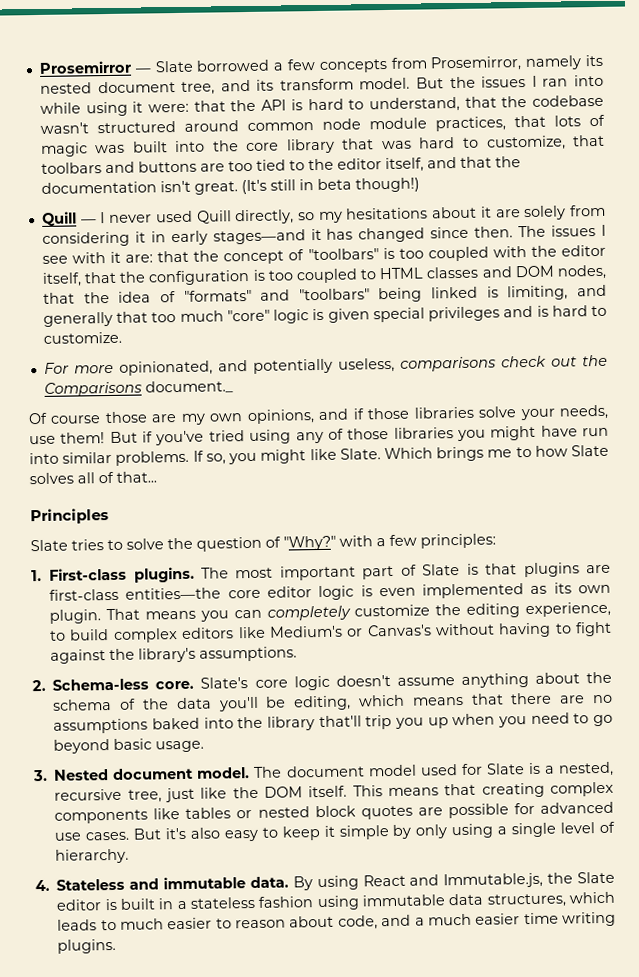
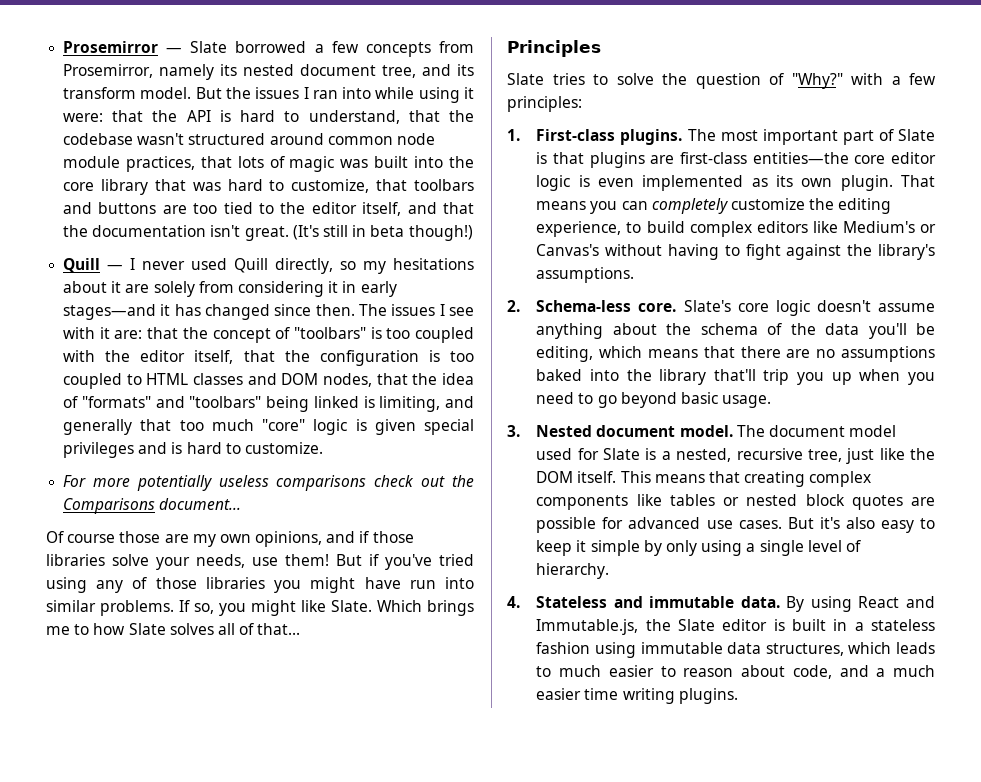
[118,357,395,376] opinionated, and potentially useless, -> [136,475,269,491] potentially useless
[144,380,234,394] document._ -> [159,498,242,510] document...

